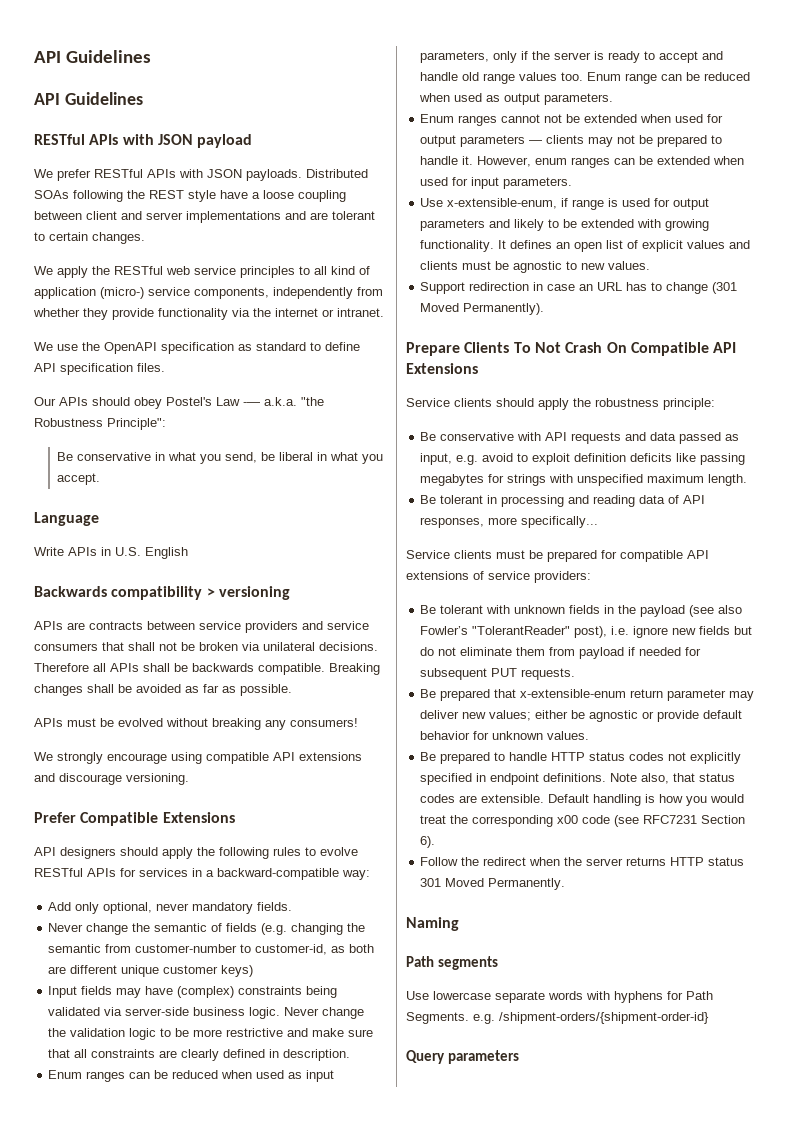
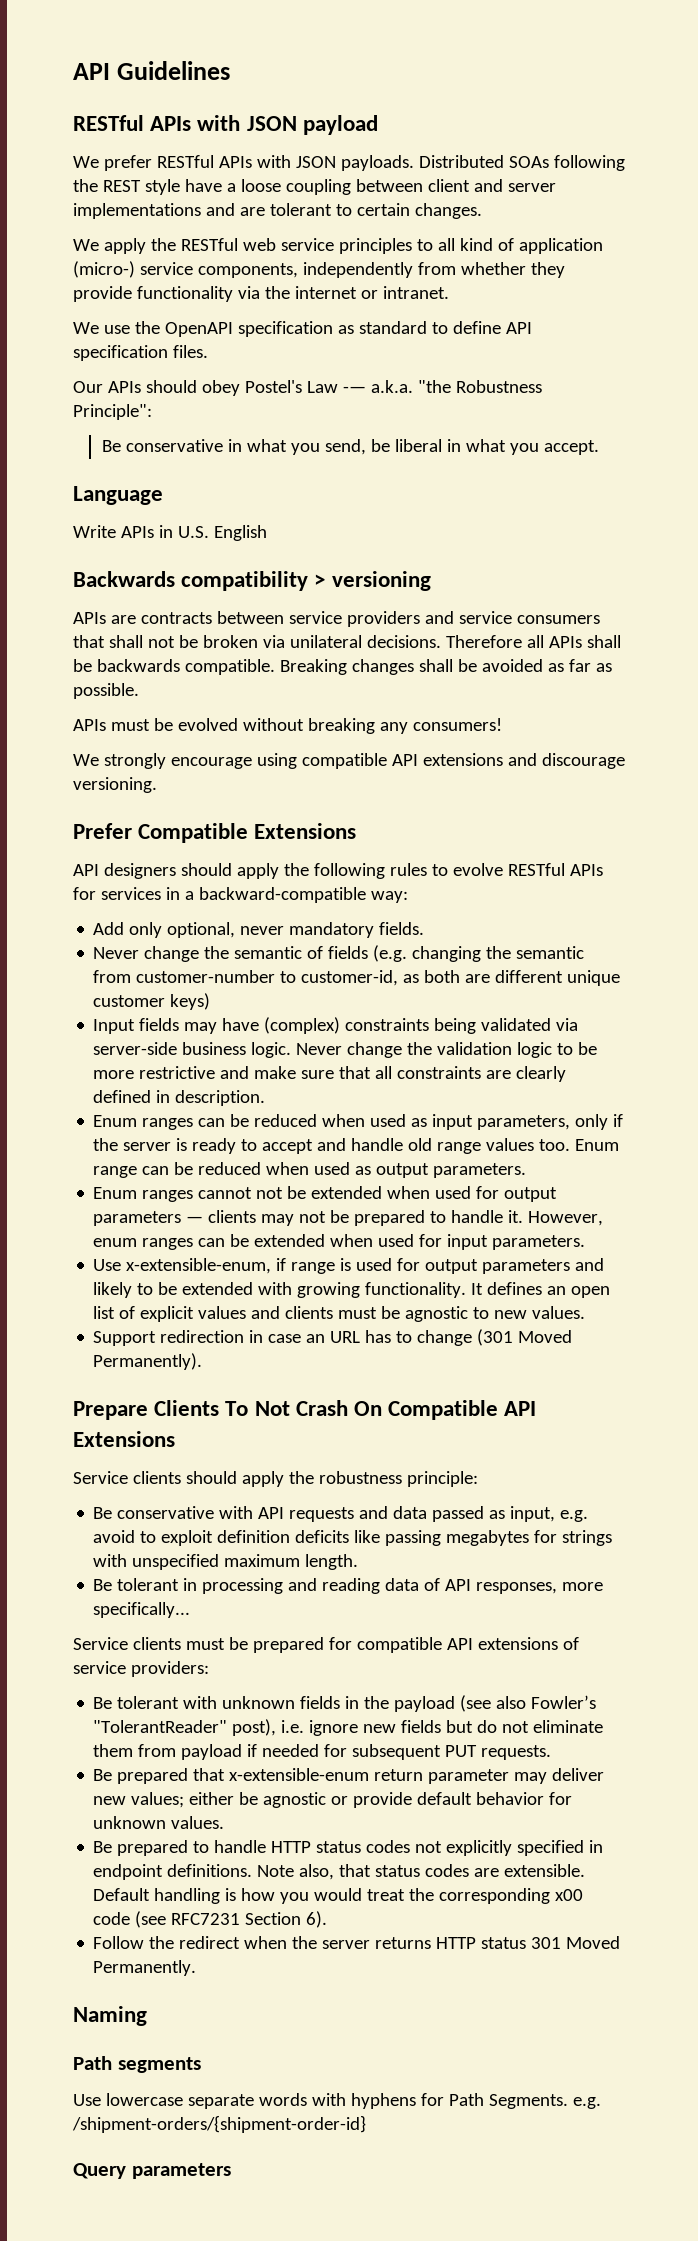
[34,50,152,63] [34,92,143,105] API Guidelines // API Guidelines -> [73,61,231,80] API Guidelines

